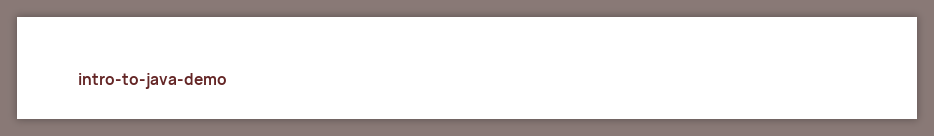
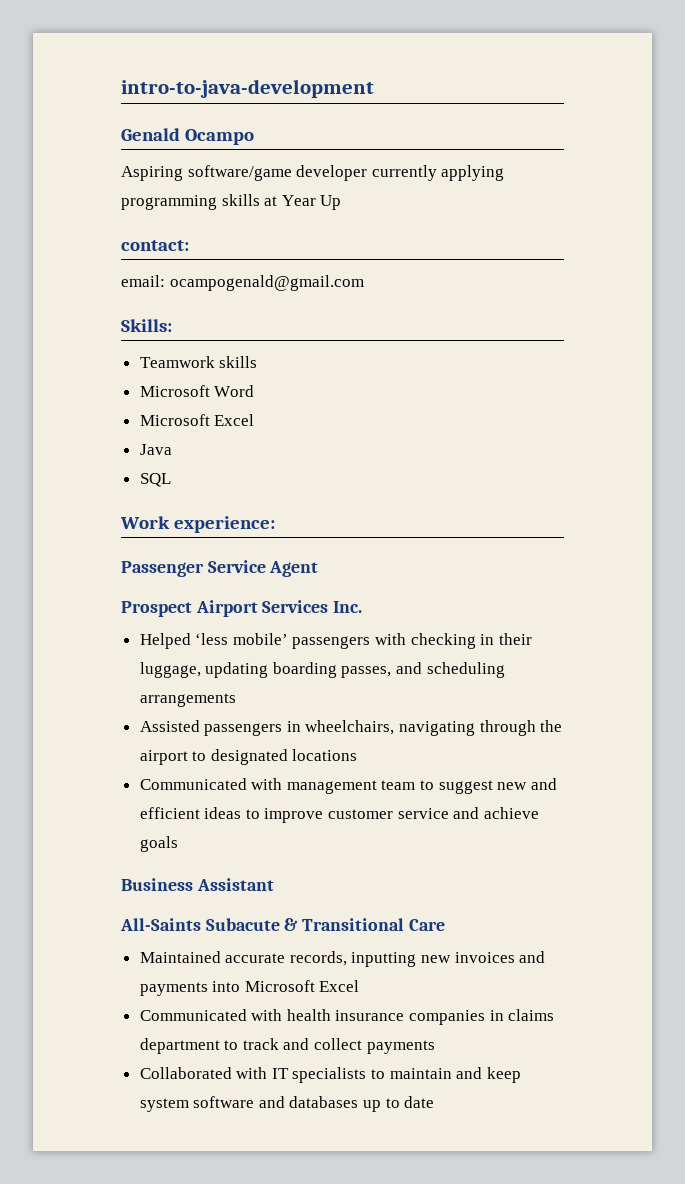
[78,73,227,89] intro-to-java-demo -> [121,79,374,98] [121,128,255,145] [121,165,505,181] [121,194,342,210] [121,240,189,251] [121,275,364,291] [121,319,172,332] [139,356,258,368] [139,385,255,397] [139,414,255,426] [139,444,172,455] [139,473,171,487] [120,516,276,533] [121,560,319,577] [121,600,363,617] [139,633,532,649] [139,662,505,678] [139,693,236,707] [139,720,563,736] [139,749,358,765] [139,778,557,794] [139,807,539,823] [139,836,178,852] [121,878,274,891] [120,918,445,931] [139,951,546,967] [139,980,360,996] [139,1009,555,1025] [139,1038,435,1054] [139,1067,521,1083] [139,1096,435,1112] intro-to-java-development // Genald Ocampo // Aspiring software/game developer currently applying programming skills at Year Up // contact: // email: ocampogenald@gmail.com // Skills: // Teamwork skills // Microsoft Word // Microsoft Excel // Java // SQL // Work experience: // Passenger Service Agent // Prospect Airport Services Inc. // Helped ‘less mobile’ passengers with checking in their luggage, updating boarding passes, and scheduling arrangements // Assisted passengers in wheelchairs, navigating through the airport to designated locations // Communicated with management team to suggest new and efficient ideas to improve customer service and achieve goals // Business Assistant // All-Saints Subacute & Transitional Care // Maintained accurate records, inputting new invoices and payments into Microsoft Excel // Communicated with health insurance companies in claims department to track and collect payments // Collaborated with IT specialists to maintain and keep system software and databases up to date

